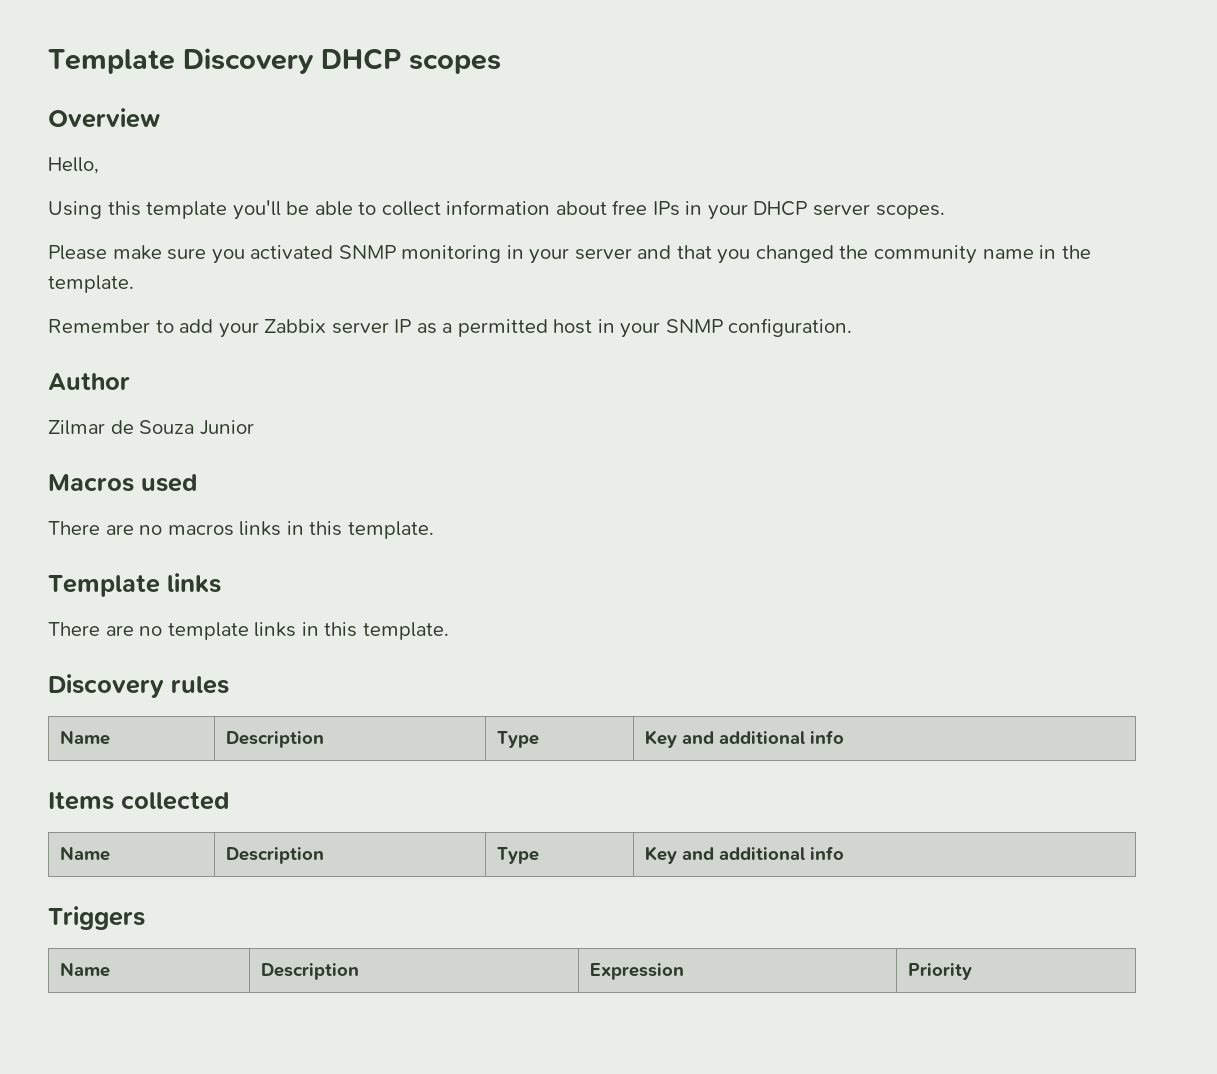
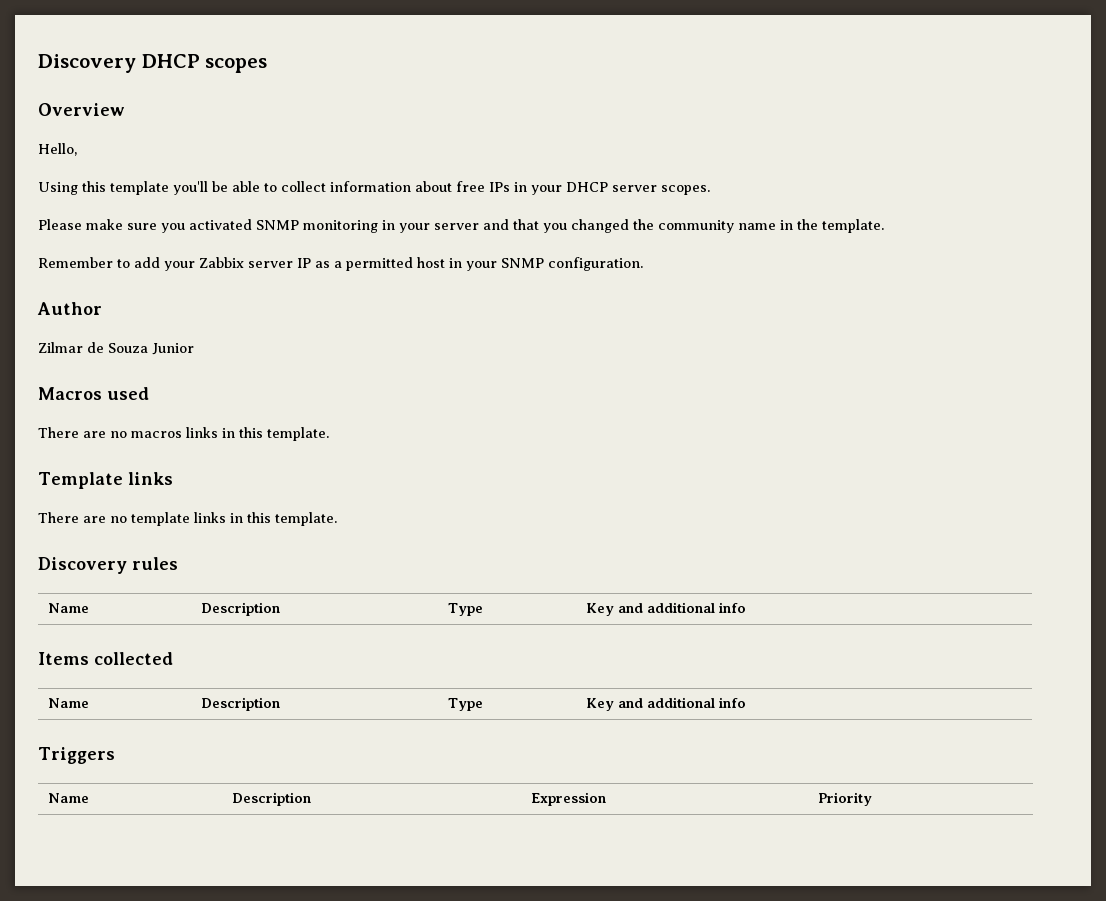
[48,49,175,74] Template -> (38, 63) none

